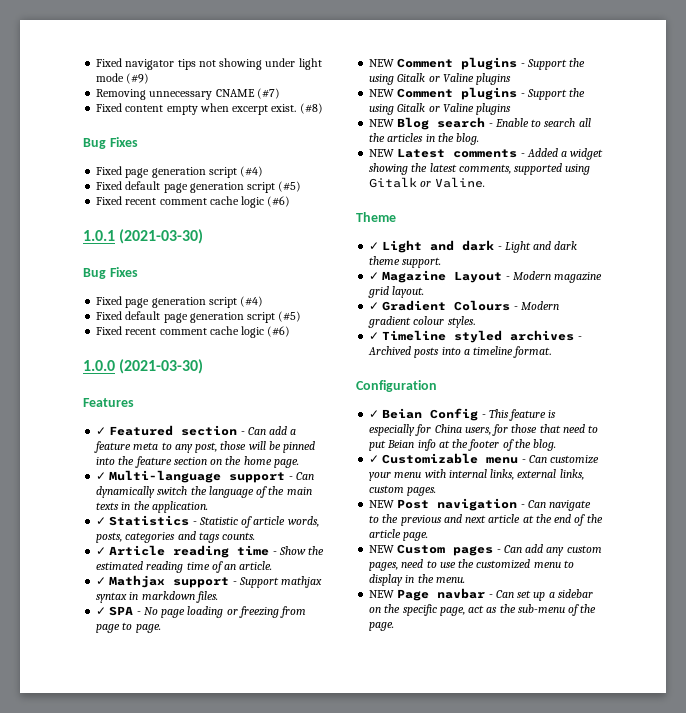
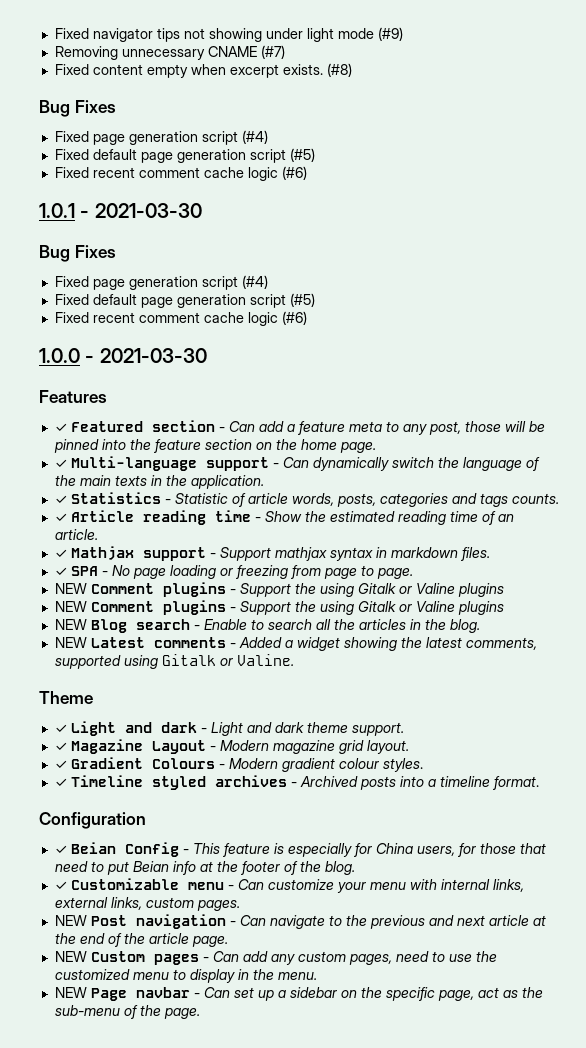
[271,104,297,112] exist. -> [282,64,323,75] exists.
[119,229,204,244] (2021-03-30) -> [80,203,202,218] - 2021-03-30
[119,359,204,374] (2021-03-30) -> [85,348,207,363] - 2021-03-30

